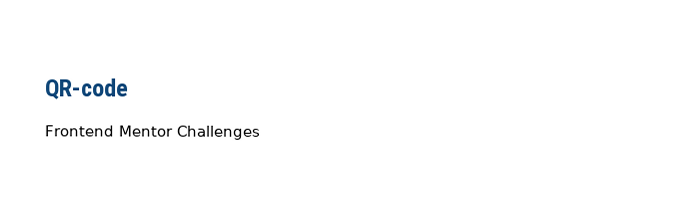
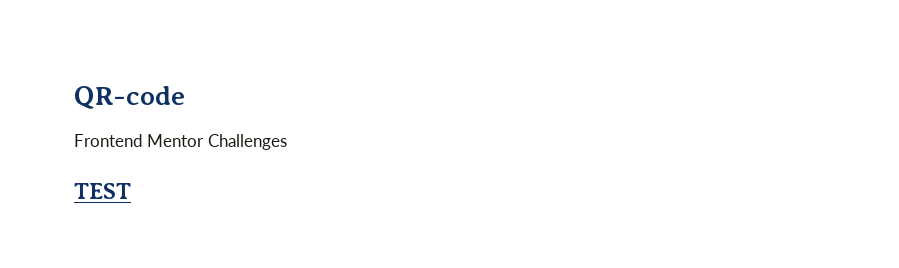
(260, 132) none -> [74,183,131,199] // TEST

